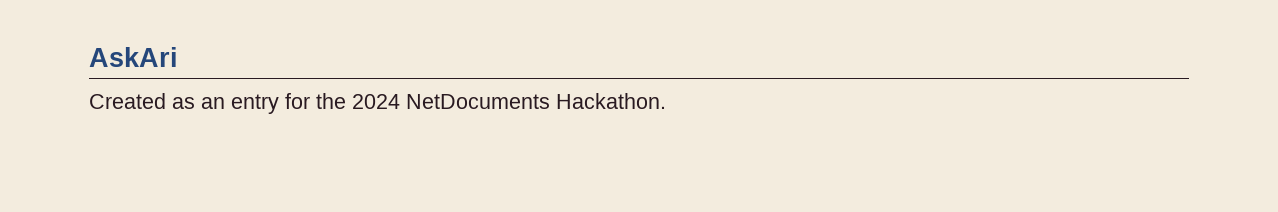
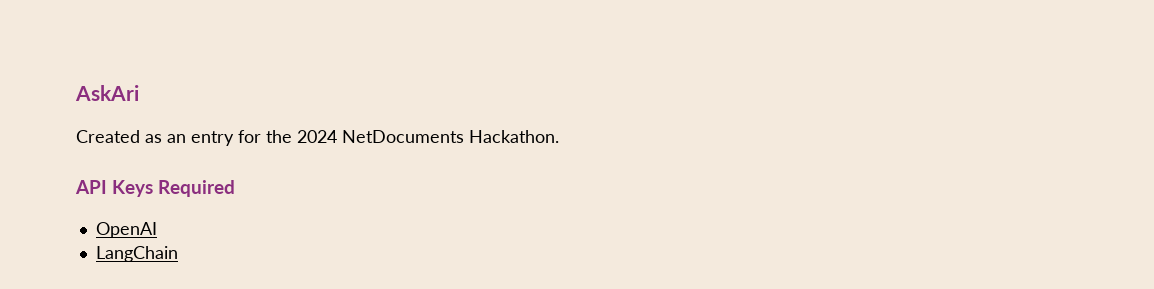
(666, 101) none -> [75,180,236,197] [95,222,157,238] [95,246,178,262] // API Keys Required // OpenAI // LangChain

